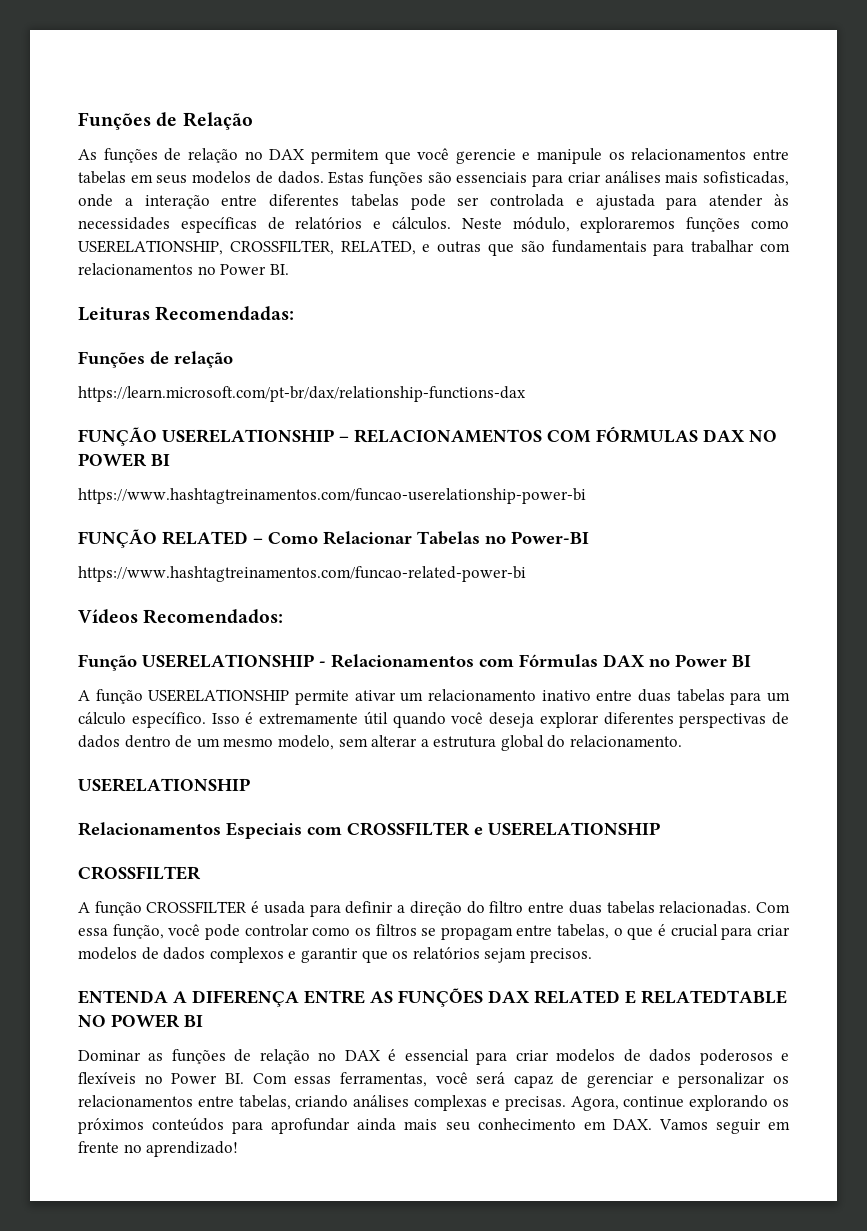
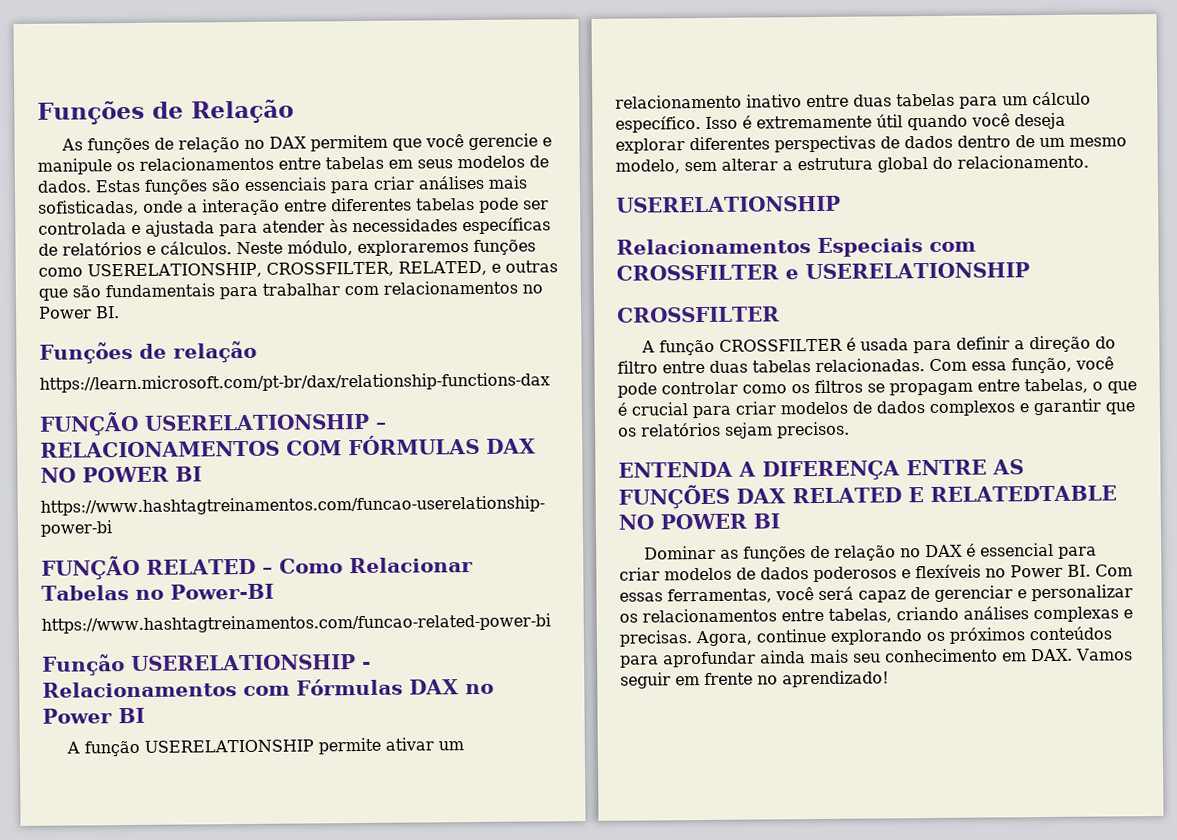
[78,306,295,321] // Leituras Recomendadas: -> (120, 312) none
[78,609,284,624] // Vídeos Recomendados: -> (551, 623) none

